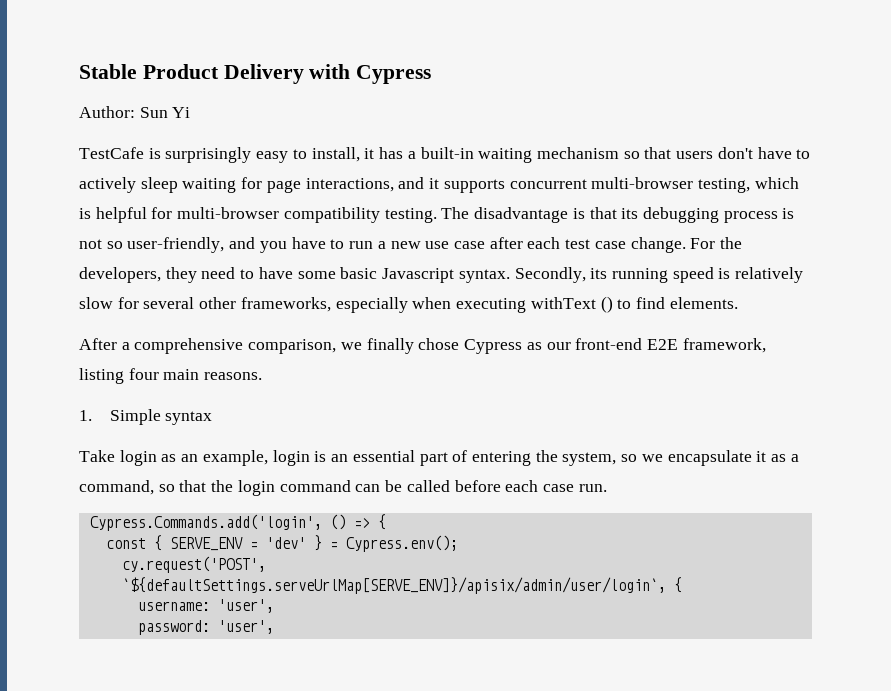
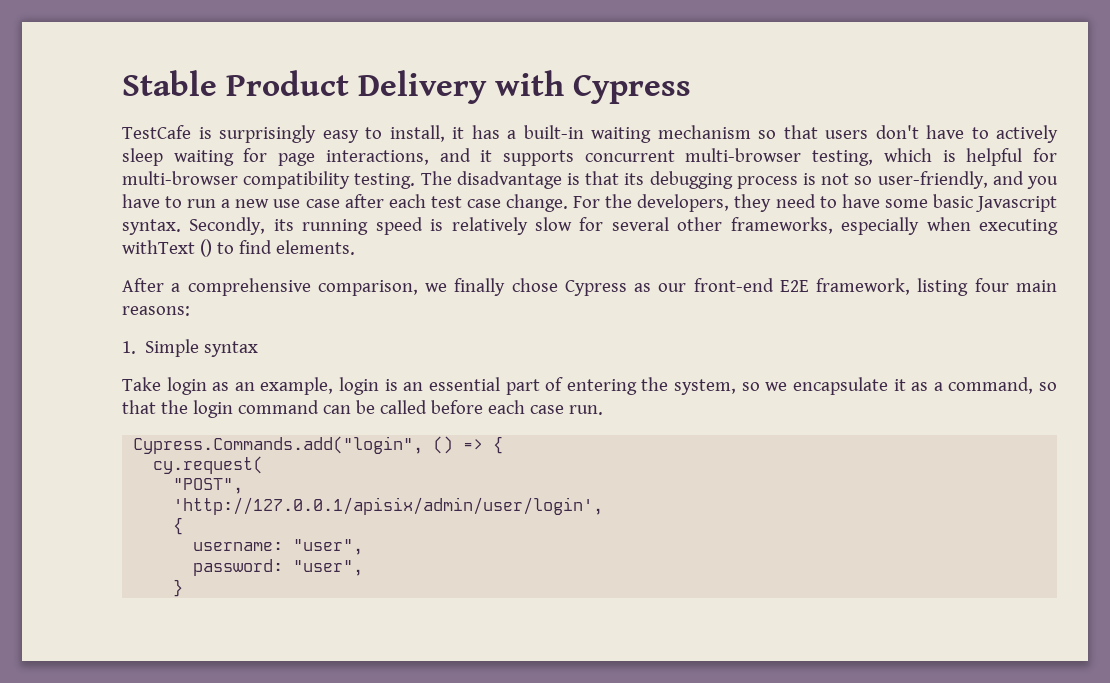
[79,106,191,118] // Author: Sun Yi -> (692, 89) none
[204,372,263,380] reasons. -> [122,306,190,316] reasons:
[89,514,322,531] Cypress.Commands.add('login', -> [133,436,424,454] Cypress.Commands.add("login",
[105,535,458,552] [121,556,266,573] [121,577,666,594] const { SERVE_ENV = 'dev' } = Cypress.env(); // cy.request('POST', `${defaultSettings.serveUrlMap[SERVE_ENV]}/apisix/admin/user/login`, -> [153,456,264,474] [173,478,244,494] [173,497,604,515] cy.request( // "POST", // 'http://127.0.0.1/apisix/admin/user/login', //
[217,599,274,613] 'user', -> [293,539,364,555] "user",
[217,620,274,634] 'user', -> [293,560,364,576] [173,579,184,597] "user", // }

